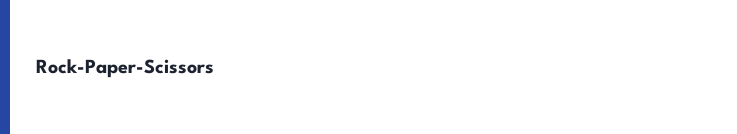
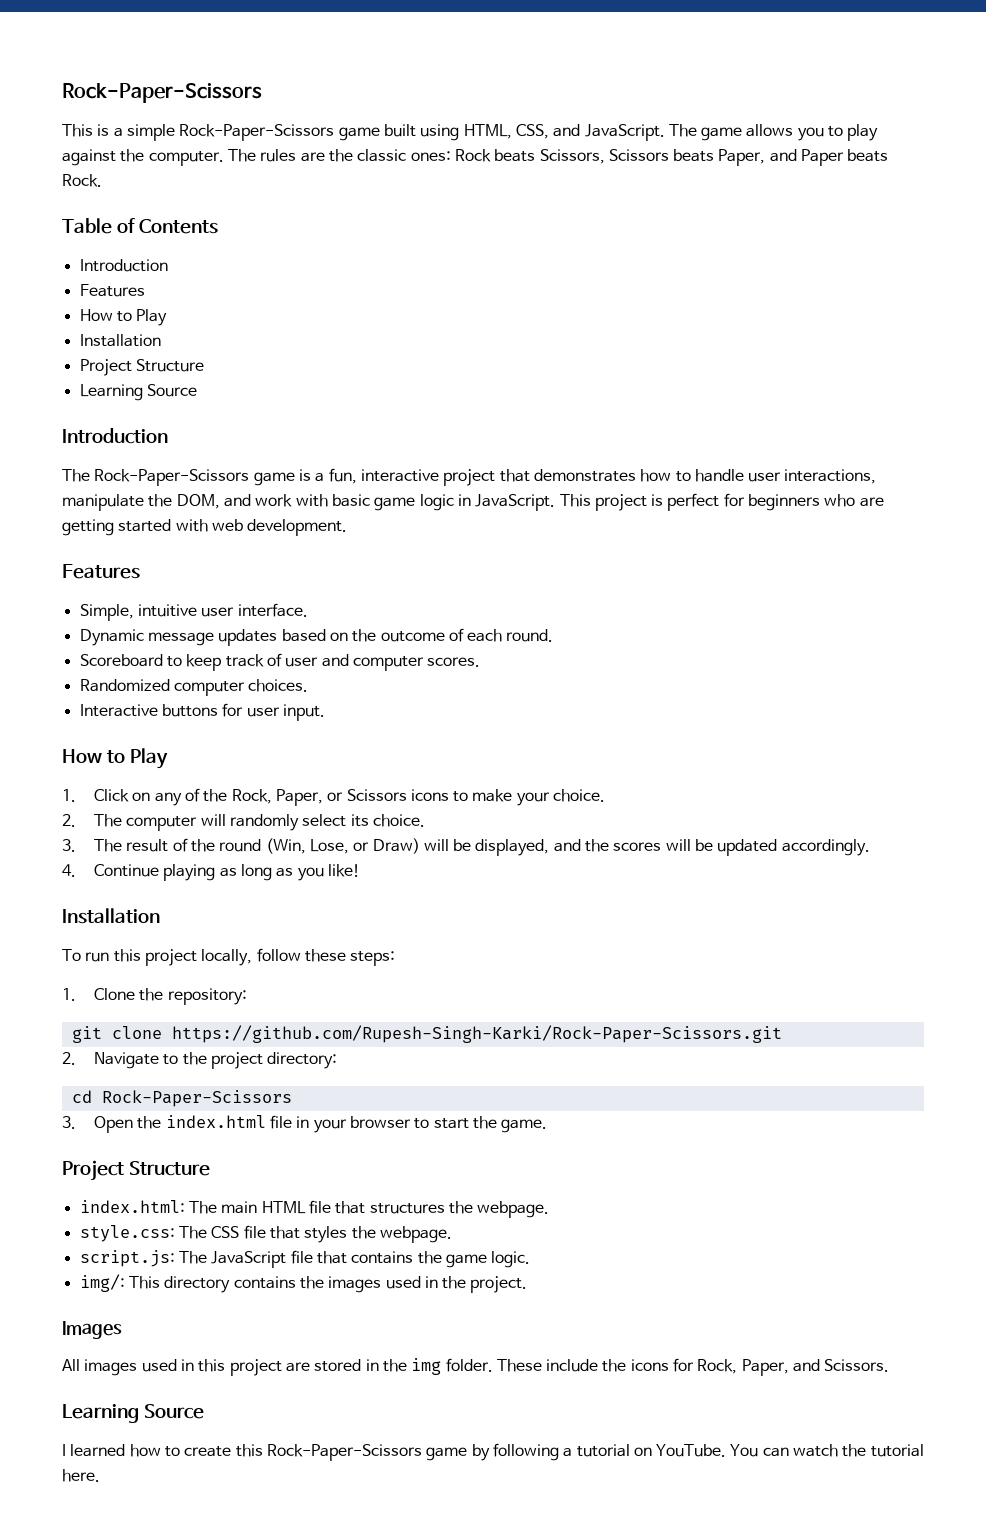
[36,59,214,78] Rock-Paper-Scissors -> [62,83,262,103] [62,124,879,141] [62,149,889,166] [62,174,102,187] [62,218,218,234] [79,259,168,272] [79,284,145,297] [79,309,168,326] [79,334,161,347] [79,359,204,376] [79,384,197,401] [62,428,168,444] [62,468,877,486] [62,493,884,511] [62,519,348,536] [62,564,140,579] [79,603,308,621] [79,628,554,646] [79,653,481,671] [79,679,309,696] [79,703,325,721] [62,748,168,769] [62,788,606,806] [62,814,425,831] [62,838,870,856] [62,864,360,881] [62,908,160,924] [62,948,396,966] [62,988,247,1005] [71,1025,782,1043] [62,1052,338,1069] [71,1090,292,1107] [62,1115,548,1133] [62,1160,210,1181] [79,1200,550,1218] [79,1225,452,1243] [79,1250,531,1268] [79,1274,528,1293] [62,1321,122,1339] [62,1358,890,1376] [62,1404,204,1423] [62,1443,924,1461] [62,1469,100,1482] Rock-Paper-Scissors // This is a simple Rock-Paper-Scissors game built using HTML, CSS, and JavaScript. The game allows you to play against the computer. The rules are the classic ones: Rock beats Scissors, Scissors beats Paper, and Paper beats Rock. // Table of Contents // Introduction // Features // How to Play // Installation // Project Structure // Learning Source // Introduction // The Rock-Paper-Scissors game is a fun, interactive project that demonstrates how to handle user interactions, manipulate the DOM, and work with basic game logic in JavaScript. This project is perfect for beginners who are getting started with web development. // Features // Simple, intuitive user interface. // Dynamic message updates based on the outcome of each round. // Scoreboard to keep track of user and computer scores. // Randomized computer choices. // Interactive buttons for user input. // How to Play // 1. Click on any of the Rock, Paper, or Scissors icons to make your choice. // 2. The computer will randomly select its choice. // 3. The result of the round (Win, Lose, or Draw) will be displayed, and the scores will be updated accordingly. // 4. Continue playing as long as you like! // Installation // To run this project locally, follow these steps: // 1. Clone the repository: // git clone https://github.com/Rupesh-Singh-Karki/Rock-Paper-Scissors.git // 2. Navigate to the project directory: // cd Rock-Paper-Scissors // 3. Open the index.html file in your browser to start the game. // Project Structure // index.html: The main HTML file that structures the webpage. // style.css: The CSS file that styles the webpage. // script.js: The JavaScript file that contains the game logic. // img/: This directory contains the images used in the project. // Images // All images used in this project are stored in the img folder. These include the icons for Rock, Paper, and Scissors. // Learning Source // I learned how to create this Rock-Paper-Scissors game by following a tutorial on YouTube. You can watch the tutorial here.

